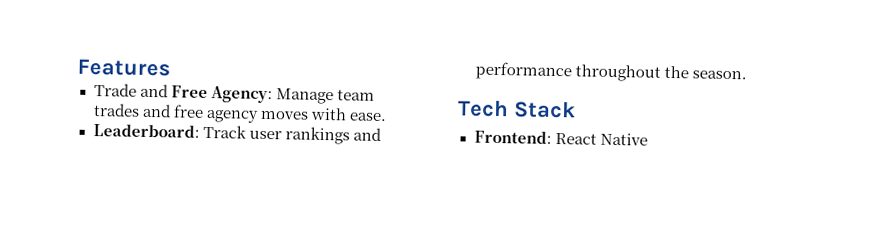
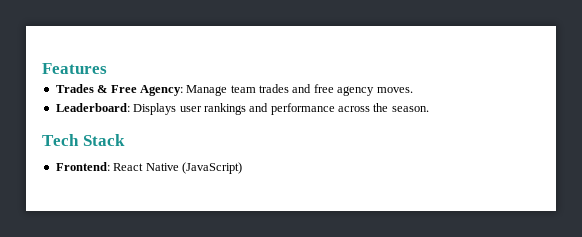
[93,83,169,98] Trade and -> [55,84,108,93] Trades &
[259,107,387,122] moves with ease. -> [376,87,413,93] moves.
[202,124,247,139] Track -> [133,103,177,115] Displays
[574,64,661,82] throughout -> [338,106,370,112] across
(648, 139) none -> [181,162,242,174] (JavaScript)

